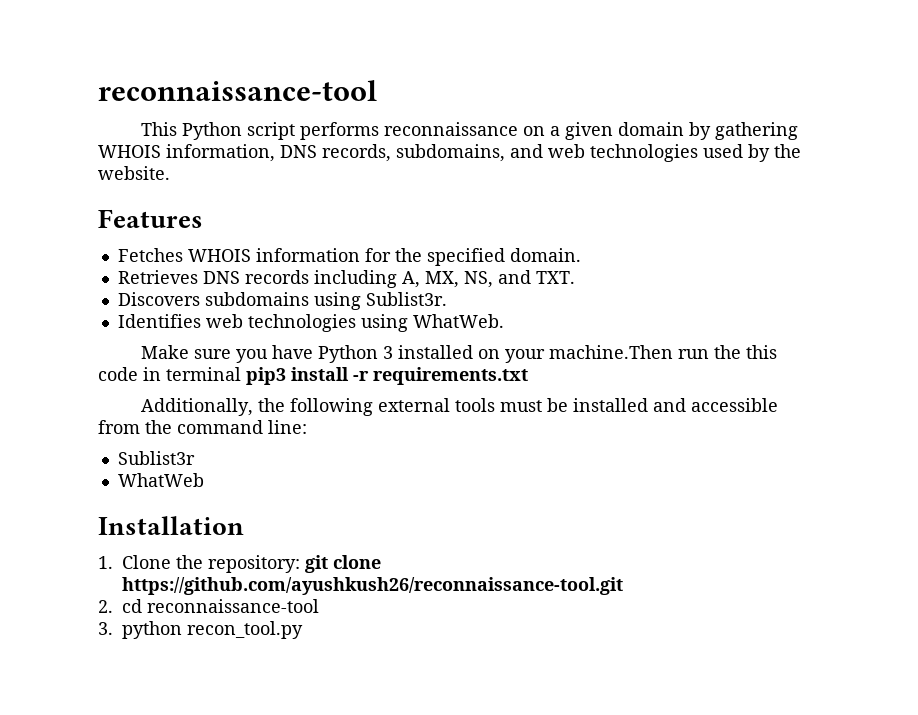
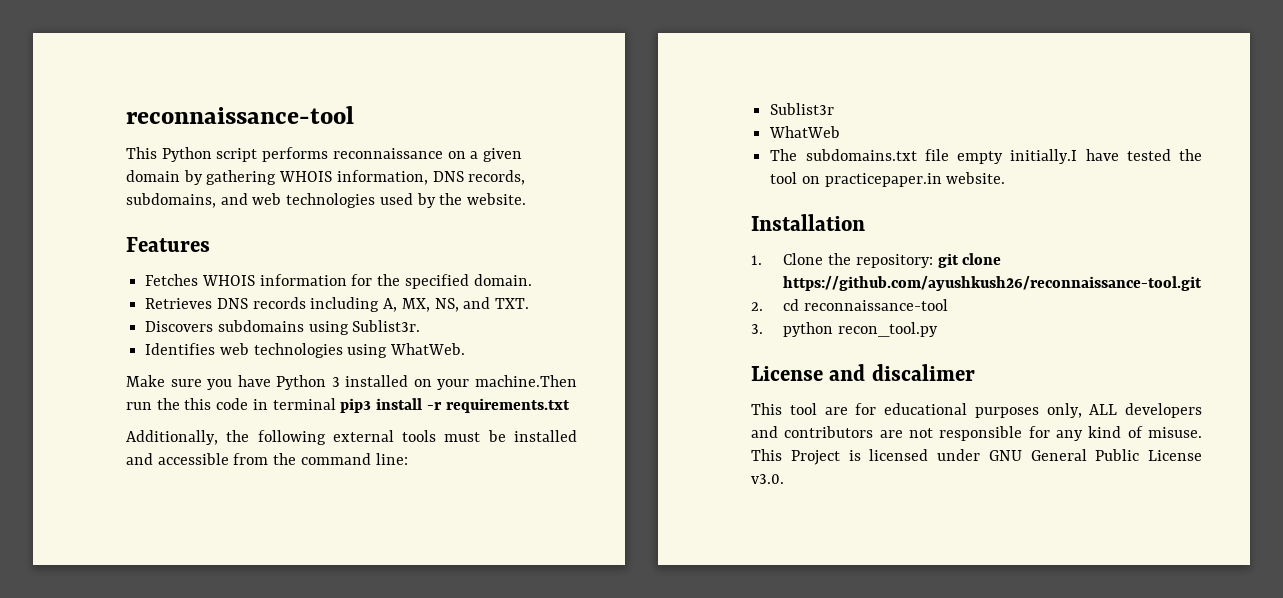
(204, 480) none -> [770,149,1202,164] [770,172,1006,187] // The subdomains.txt file empty initially.I have tested the tool on practicepaper.in website.
(303, 630) none -> [751,364,975,381] [751,403,1202,418] [751,426,1202,441] [751,449,1202,465] [751,474,784,484] // License and discalimer // This tool are for educational purposes only, ALL developers and contributors are not responsible for any kind of misuse. This Project is licensed under GNU General Public License v3.0.

